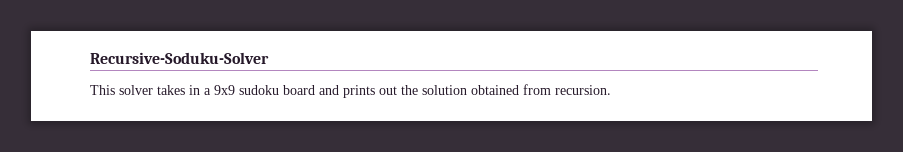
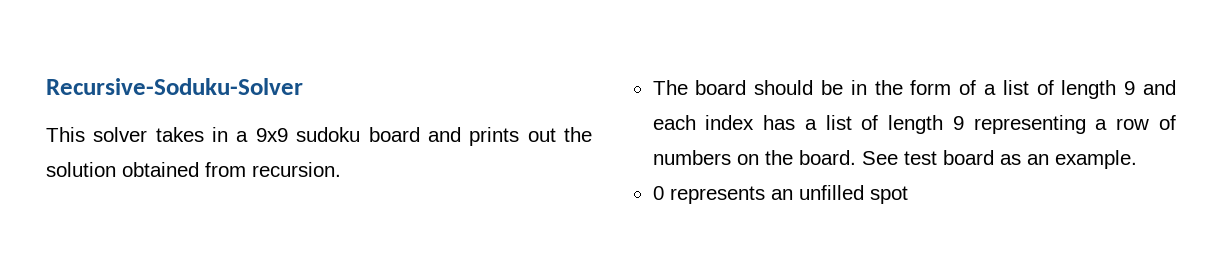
(611, 90) none -> [652,80,1176,99] [652,115,1176,134] [652,150,1137,169] [652,185,908,204] // The board should be in the form of a list of length 9 and each index has a list of length 9 representing a row of numbers on the board. See test board as an example. // 0 represents an unfilled spot

